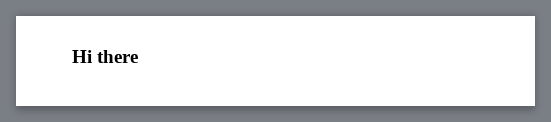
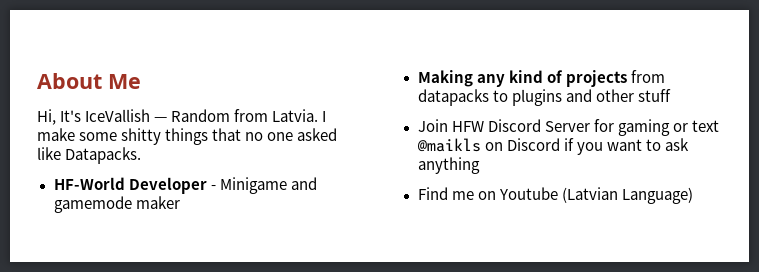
[72,50,139,63] Hi there -> [37,73,141,89] [37,109,327,125] [37,128,338,145] [37,147,142,164] [53,177,317,194] [53,196,180,213] [417,70,665,87] [417,89,671,106] [417,119,719,136] [416,138,689,155] [417,157,480,174] [417,187,693,204] About Me // Hi, It's IceVallish — Random from Latvia. I make some shitty things that no one asked like Datapacks. // HF-World Developer - Minigame and gamemode maker // Making any kind of projects from datapacks to plugins and other stuff // Join HFW Discord Server for gaming or text @maikls on Discord if you want to ask anything // Find me on Youtube (Latvian Language)

